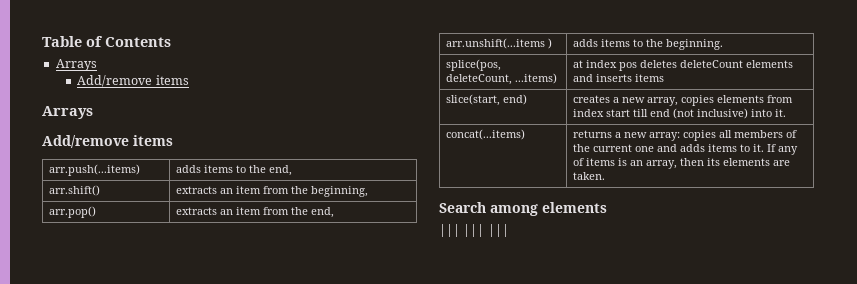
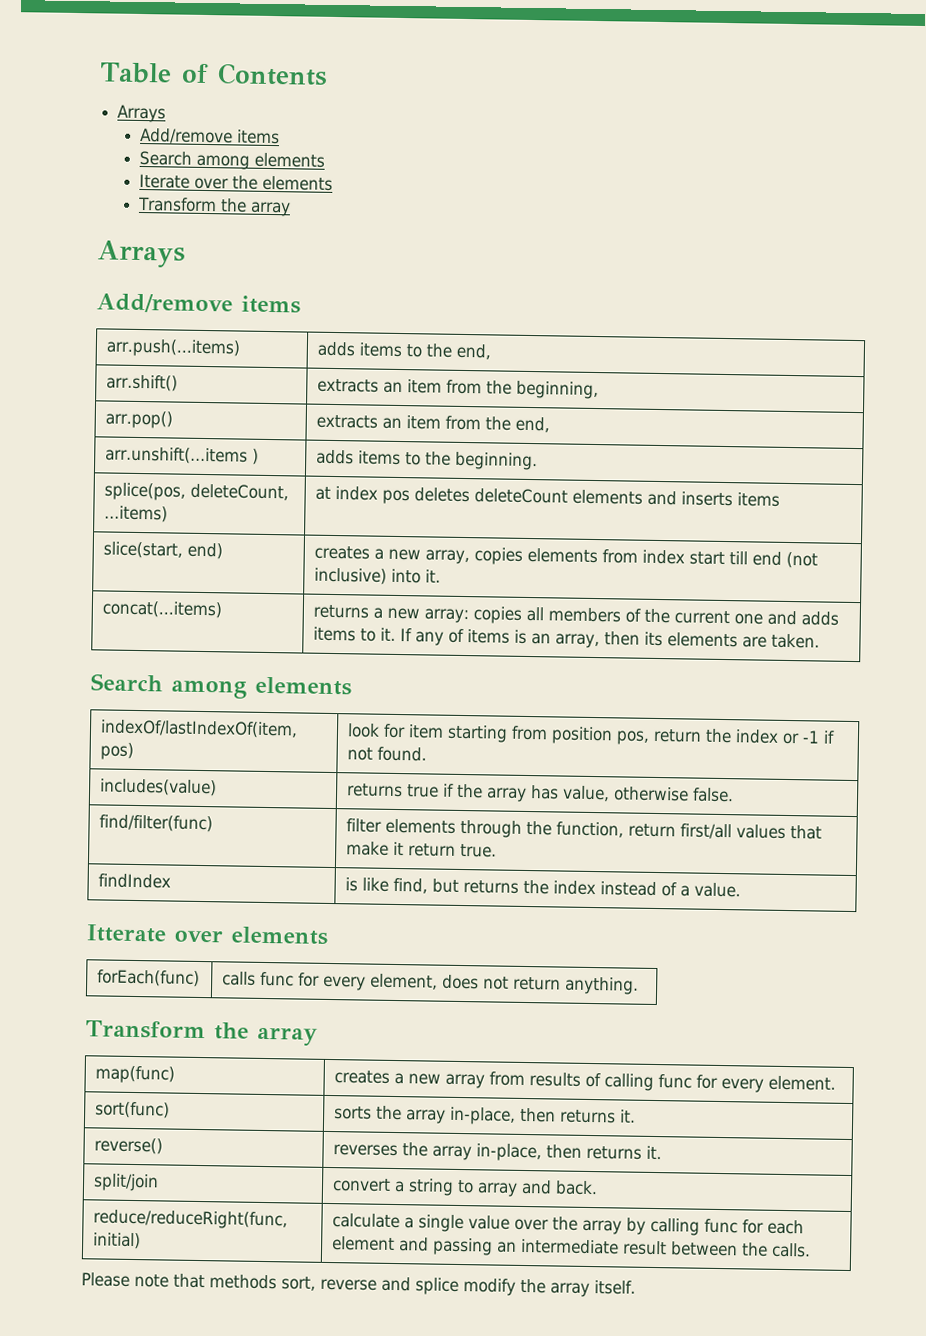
(189, 80) none -> [138,150,325,170] [138,173,333,191] [136,196,291,217] // Search among elements // Iterate over the elements // Transform the array
[439,224,509,237] // ||| ||| ||| -> [100,719,299,739] [100,742,135,760] [347,723,836,745] [347,746,428,762] [100,778,218,797] [347,783,735,803] [99,814,214,833] [346,818,823,840] [346,841,498,858] [98,873,172,889] [345,877,742,898] [86,924,328,945] [97,969,201,987] [222,971,640,995] [85,1020,318,1046] [95,1065,176,1084] [334,1070,837,1093] [95,1101,171,1119] [334,1105,637,1125] [94,1137,164,1155] [333,1142,663,1162] [93,1173,160,1192] [332,1178,599,1197] [93,1209,289,1230] [93,1232,142,1250] [332,1213,805,1236] [332,1236,812,1258] [81,1272,636,1298] // indexOf/lastIndexOf(item, pos) | look for item starting from position pos, return the index or -1 if not found. // includes(value) | returns true if the array has value, otherwise false. // find/filter(func) | filter elements through the function, return first/all values that make it return true. // findIndex | is like find, but returns the index instead of a value. // Itterate over elements // forEach(func) | calls func for every element, does not return anything. // Transform the array // map(func) | creates a new array from results of calling func for every element. // sort(func) | sorts the array in-place, then returns it. // reverse() | reverses the array in-place, then returns it. // split/join | convert a string to array and back. // reduce/reduceRight(func, initial) | calculate a single value over the array by calling func for each element and passing an intermediate result between the calls. // Please note that methods sort, reverse and splice modify the array itself.

